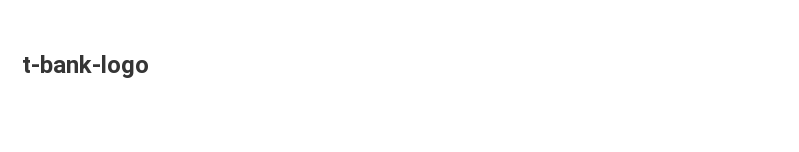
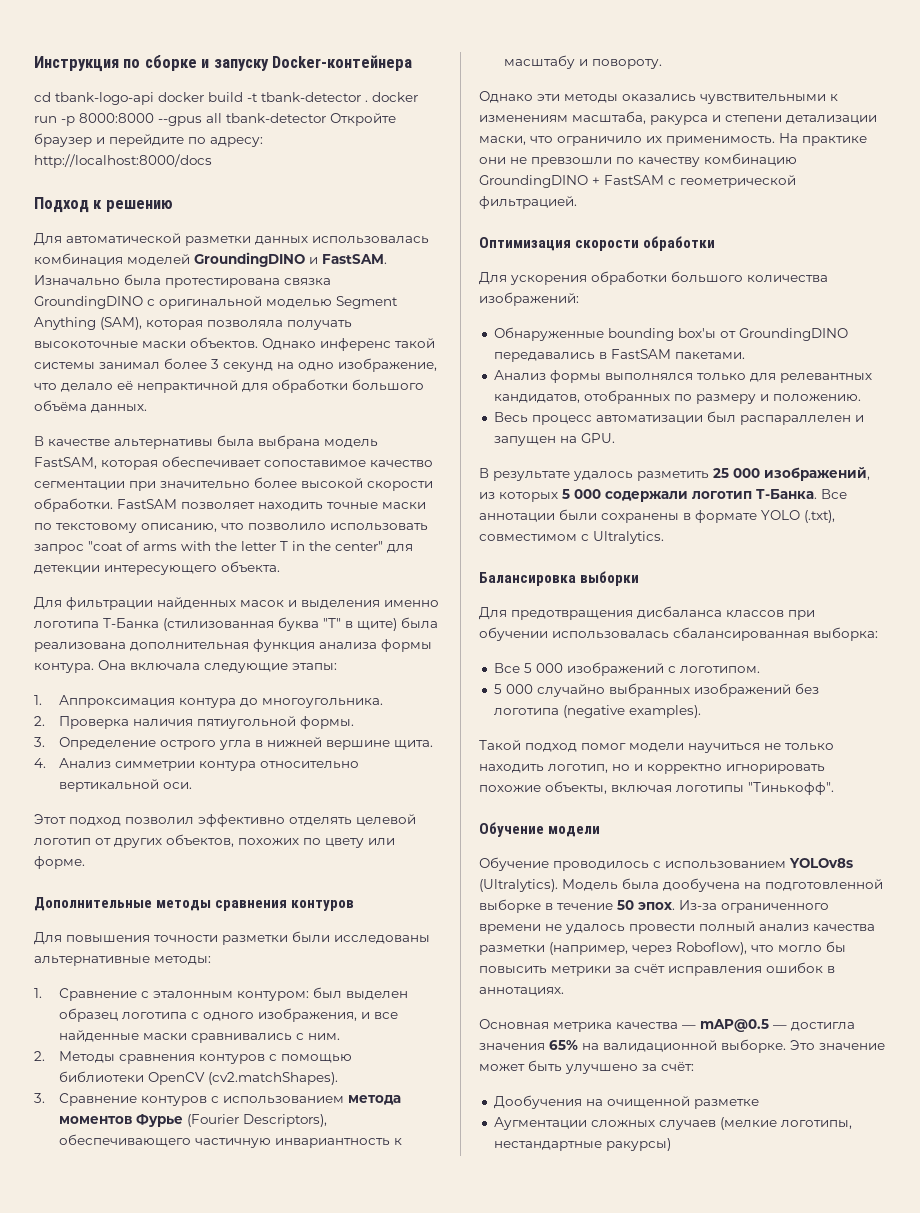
[22,55,149,78] t-bank-logo -> [34,55,413,72] [34,92,418,105] [34,113,396,126] [34,133,263,147] [34,154,212,168] [34,197,173,213] [34,233,429,246] [34,252,387,267] [34,274,331,288] [34,296,398,309] [34,317,352,330] [34,337,435,351] [34,358,437,372] [34,379,424,393] [34,400,147,413] [34,435,378,449] [34,456,433,470] [34,477,433,491] [34,498,426,512] [34,523,428,533] [34,541,413,554] [34,561,280,575] [34,597,439,610] [34,617,438,631] [34,639,432,652] [34,660,337,673] [34,695,384,708] [34,716,355,729] [34,737,434,750] [34,758,360,771] [59,779,193,792] [34,814,416,827] [34,834,395,848] [34,856,85,869] [34,897,355,911] [34,931,430,945] [34,956,211,966] [34,987,409,1001] [59,1008,399,1022] [59,1030,341,1043] [34,1051,353,1064] [59,1071,339,1085] [34,1093,402,1106] [59,1114,328,1127] [59,1134,403,1148] [504,55,663,69] [479,91,838,104] [479,111,877,125] [479,133,867,146] [479,153,797,167] [479,175,796,188] [479,196,577,209] [479,236,716,251] [479,271,828,285] [479,292,579,306] [493,327,848,341] [493,349,745,362] [493,370,872,383] [493,390,861,404] [493,411,864,425] [493,433,615,446] [479,467,870,481] [479,489,847,502] [479,509,835,523] [479,531,664,544] [479,571,640,586] [479,606,815,620] [479,627,878,641] [493,662,760,676] [493,683,819,697] [493,705,701,718] [479,740,834,753] [479,764,825,774] [479,781,834,795] [479,822,601,837] [479,857,853,871] [479,878,883,892] [479,899,829,913] [479,921,875,934] [479,941,846,955] [479,962,835,976] [479,987,564,996] [479,1019,855,1032] [479,1039,885,1053] [479,1060,694,1074] [493,1095,759,1109] [493,1117,852,1130] [493,1138,671,1151] Инструкция по сборке и запуску Docker-контейнера // cd tbank-logo-api docker build -t tbank-detector . docker run -p 8000:8000 --gpus all tbank-detector Откройте браузер и перейдите по адресу: http://localhost:8000/docs // Подход к решению // Для автоматической разметки данных использовалась комбинация моделей GroundingDINO и FastSAM. Изначально была протестирована связка GroundingDINO с оригинальной моделью Segment Anything (SAM), которая позволяла получать высокоточные маски объектов. Однако инференс такой системы занимал более 3 секунд на одно изображение, что делало её непрактичной для обработки большого объёма данных. // В качестве альтернативы была выбрана модель FastSAM, которая обеспечивает сопоставимое качество сегментации при значительно более высокой скорости обработки. FastSAM позволяет находить точные маски по текстовому описанию, что позволило использовать запрос "coat of arms with the letter T in the center" для детекции интересующего объекта. // Для фильтрации найденных масок и выделения именно логотипа Т-Банка (стилизованная буква "Т" в щите) была реализована дополнительная функция анализа формы контура. Она включала следующие этапы: // 1. Аппроксимация контура до многоугольника. // 2. Проверка наличия пятиугольной формы. // 3. Определение острого угла в нижней вершине щита. // 4. Анализ симметрии контура относительно вертикальной оси. // Этот подход позволил эффективно отделять целевой логотип от других объектов, похожих по цвету или форме. // Дополнительные методы сравнения контуров // Для повышения точности разметки были исследованы альтернативные методы: // 1. Сравнение с эталонным контуром: был выделен образец логотипа с одного изображения, и все найденные маски сравнивались с ним. // 2. Методы сравнения контуров с помощью библиотеки OpenCV (cv2.matchShapes). // 3. Сравнение контуров с использованием метода моментов Фурье (Fourier Descriptors), обеспечивающего частичную инвариантность к масштабу и повороту. // Однако эти методы оказались чувствительными к изменениям масштаба, ракурса и степени детализации маски, что ограничило их применимость. На практике они не превзошли по качеству комбинацию GroundingDINO + FastSAM с геометрической фильтрацией. // Оптимизация скорости обработки // Для ускорения обработки большого количества изображений: // Обнаруженные bounding box'ы от GroundingDINO передавались в FastSAM пакетами. // Анализ формы выполнялся только для релевантных кандидатов, отобранных по размеру и положению. // Весь процесс автоматизации был распараллелен и запущен на GPU. // В результате удалось разметить 25 000 изображений, из которых 5 000 содержали логотип Т-Банка. Все аннотации были сохранены в формате YOLO (.txt), совместимом с Ultralytics. // Балансировка выборки // Для предотвращения дисбаланса классов при обучении использовалась сбалансированная выборка: // Все 5 000 изображений с логотипом. // 5 000 случайно выбранных изображений без логотипа (negative examples). // Такой подход помог модели научиться не только находить логотип, но и корректно игнорировать похожие объекты, включая логотипы "Тинькофф". // Обучение модели // Обучение проводилось с использованием YOLOv8s (Ultralytics). Модель была дообучена на подготовленной выборке в течение 50 эпох. Из-за ограниченного времени не удалось провести полный анализ качества разметки (например, через Roboflow), что могло бы повысить метрики за счёт исправления ошибок в аннотациях. // Основная метрика качества — mAP@0.5 — достигла значения 65% на валидационной выборке. Это значение может быть улучшено за счёт: // Дообучения на очищенной разметке // Аугментации сложных случаев (мелкие логотипы, нестандартные ракурсы)

